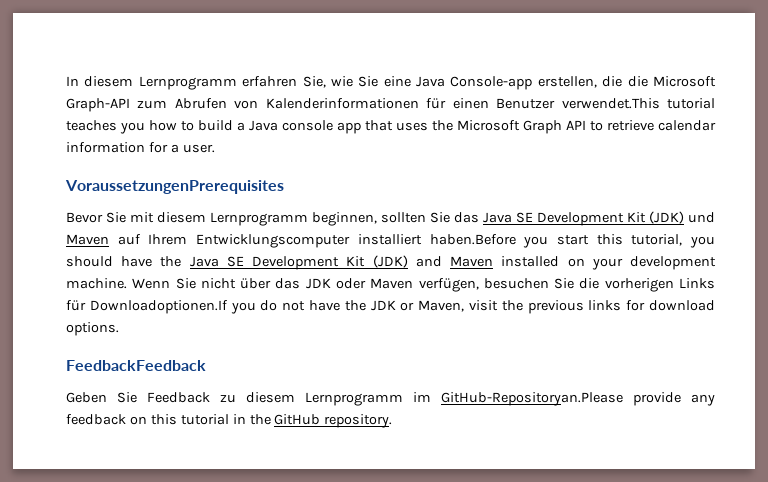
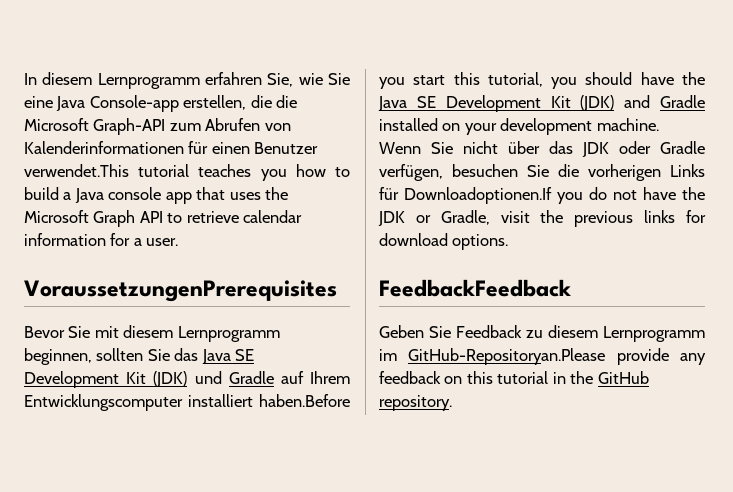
[66,234,109,245] Maven -> [228,371,274,384] Gradle
[450,256,494,267] Maven -> [660,95,705,108] Gradle
[370,278,414,289] Maven -> [660,141,705,154] Gradle
[418,300,465,312] Maven, -> [440,210,490,225] Gradle,

